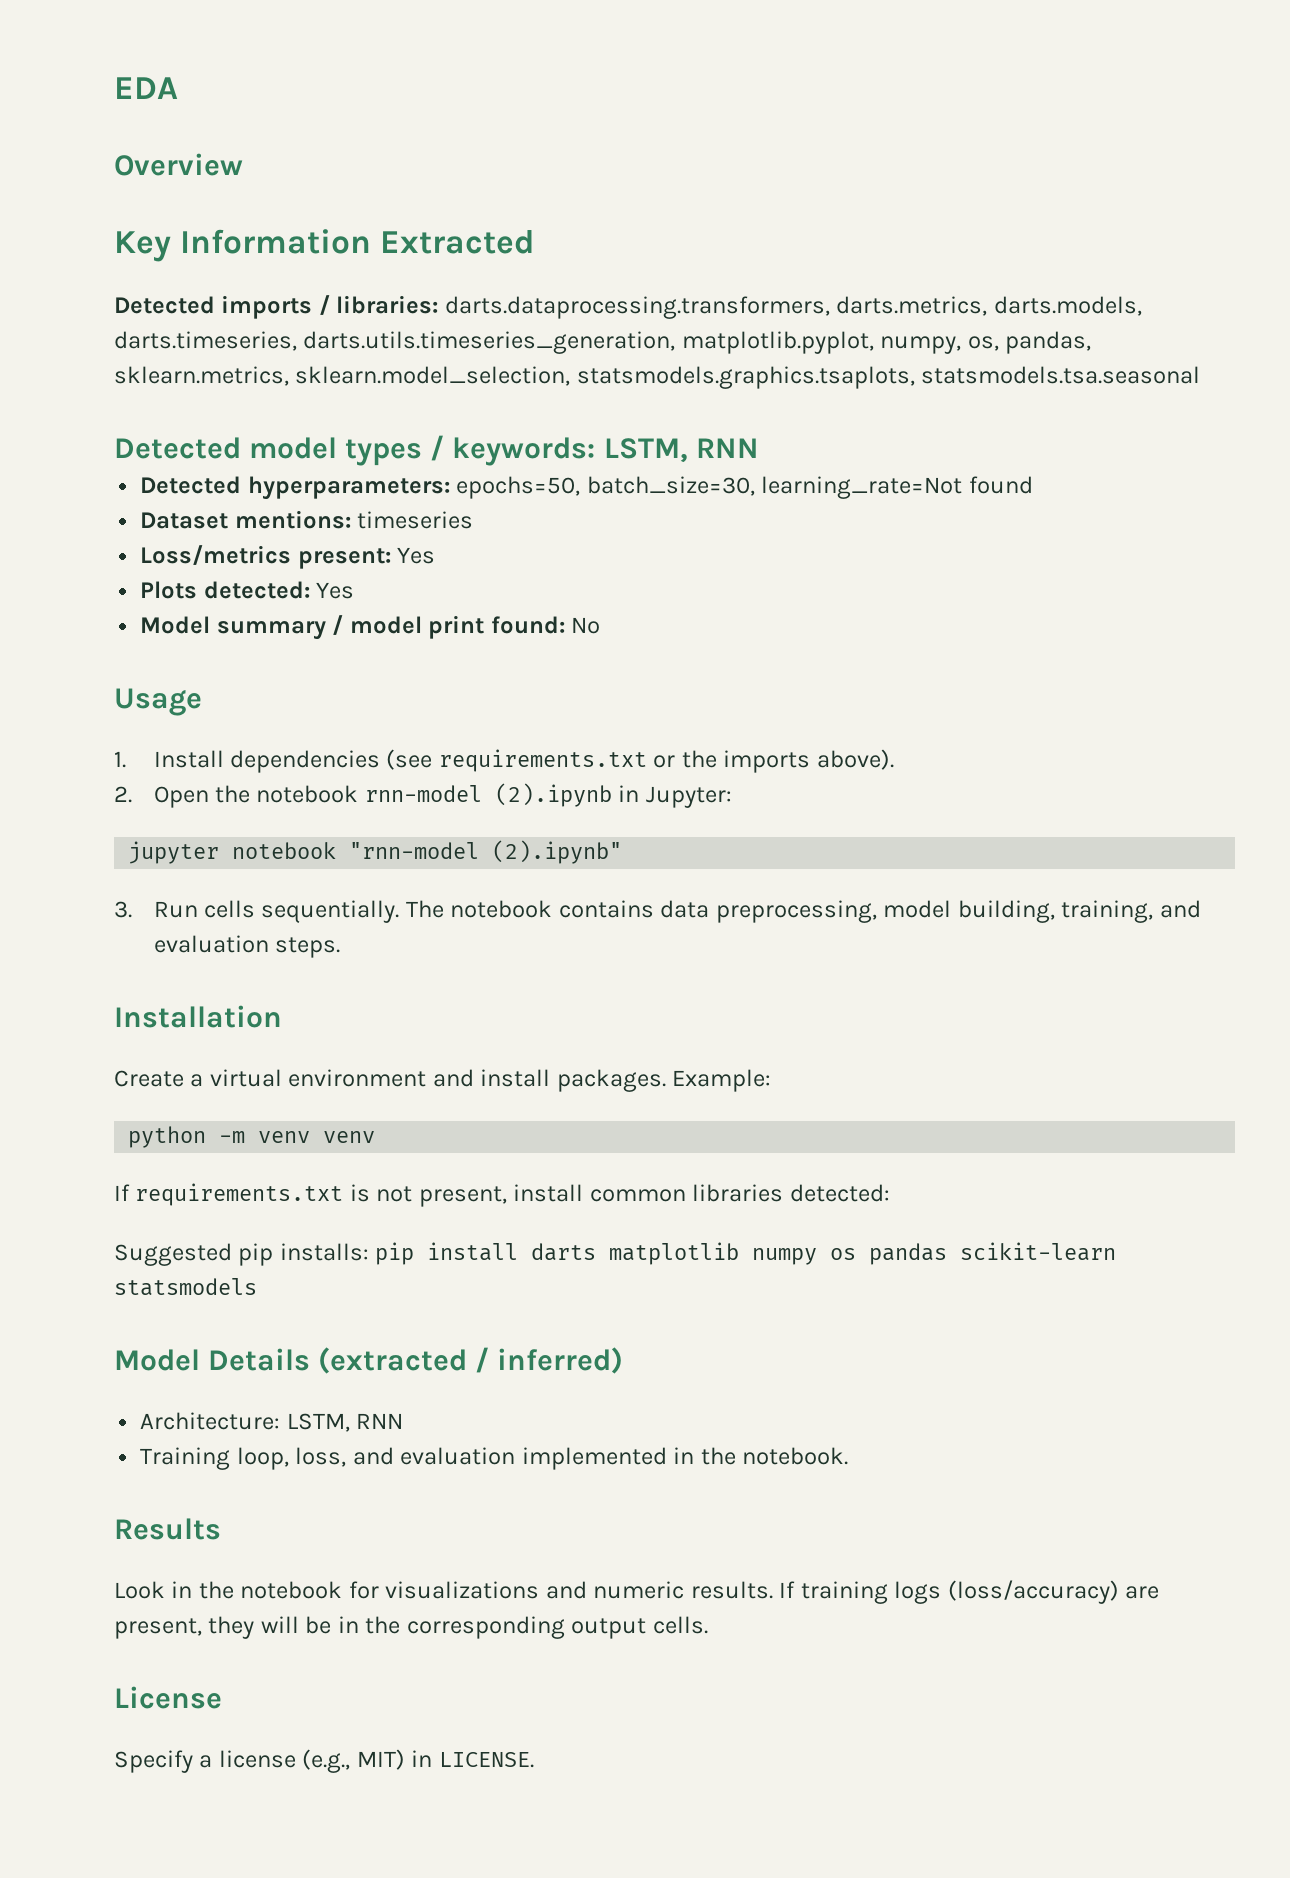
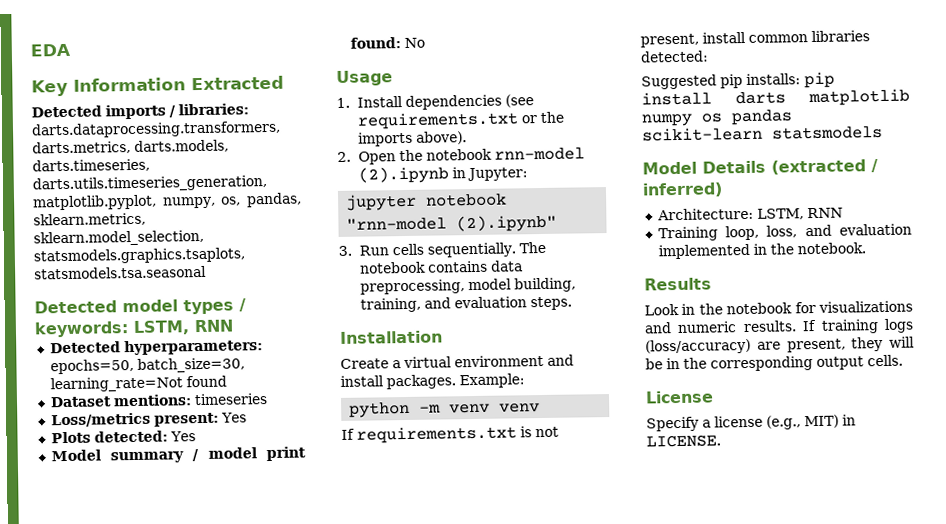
[114,153,243,176] // Overview -> (71, 50) none

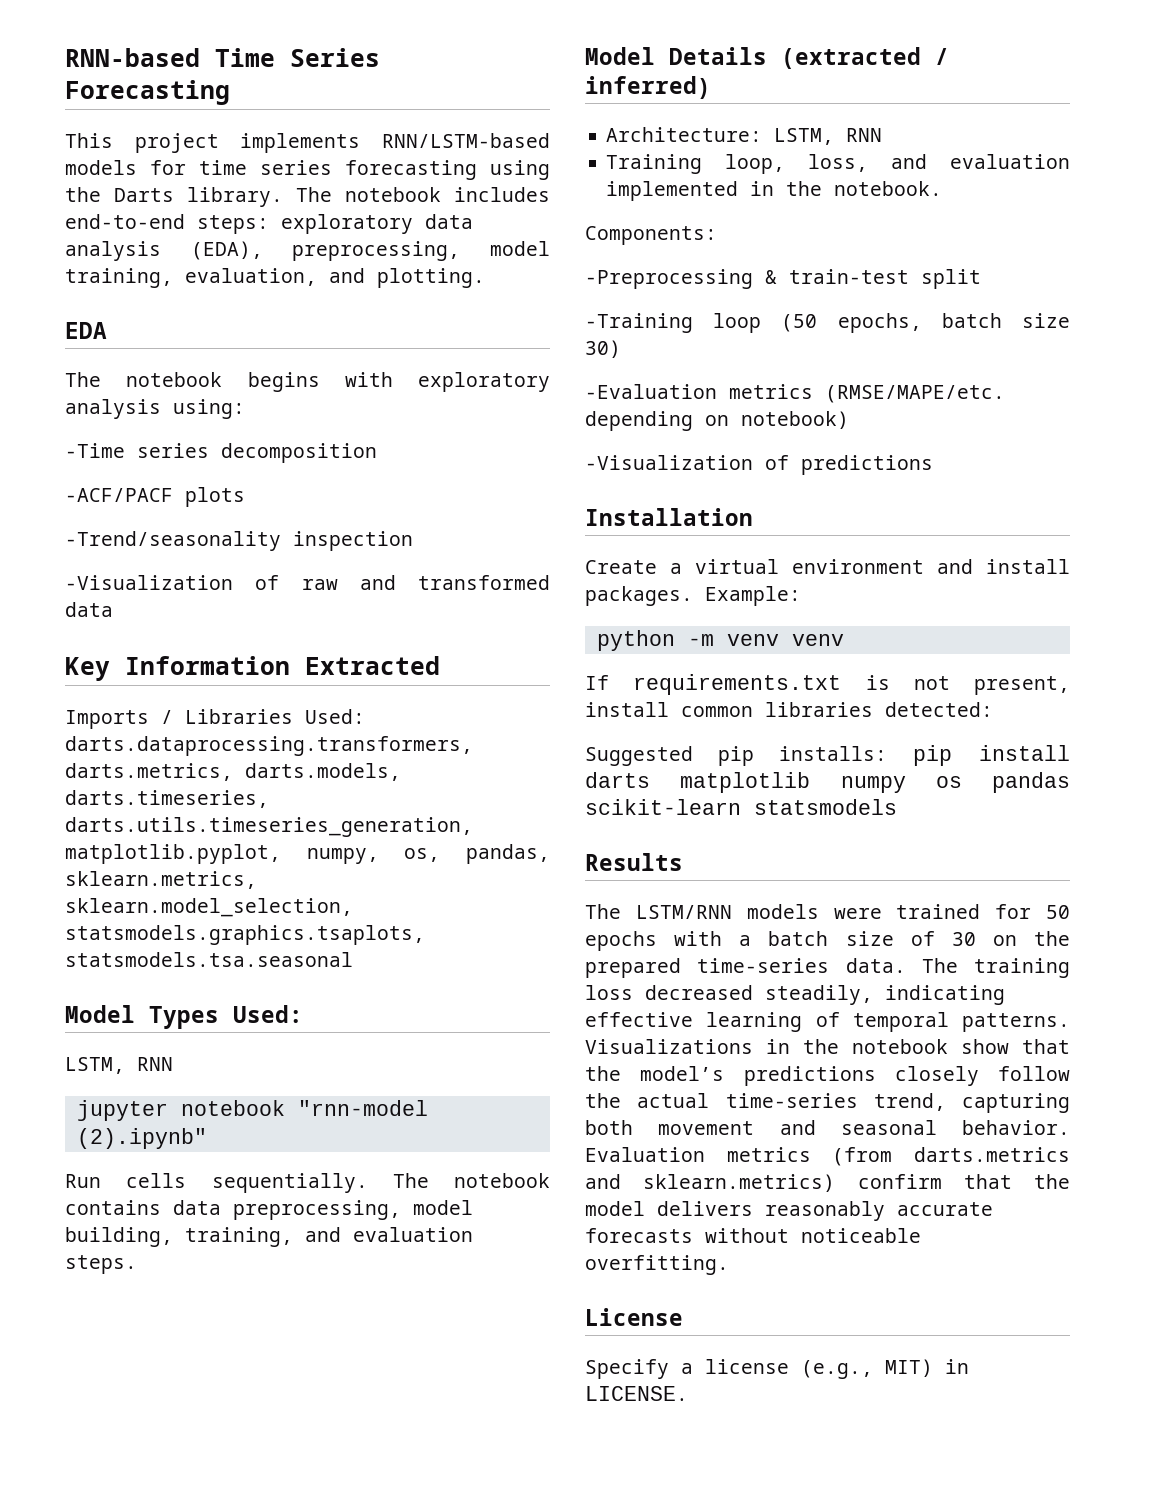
[30,43,71,57] EDA -> [65,48,380,67] [65,80,230,105] [65,133,550,153] [65,160,550,180] [65,187,550,207] [65,214,473,234] [65,241,550,261] [65,268,485,288] [65,322,107,339] [65,372,550,392] [65,399,245,419] [65,443,377,463] [65,487,245,507] [65,531,413,551] [65,575,550,590] [65,602,113,617] RNN-based Time Series Forecasting // This project implements RNN/LSTM-based models for time series forecasting using the Darts library. The notebook includes end-to-end steps: exploratory data analysis (EDA), preprocessing, model training, evaluation, and plotting. // EDA // The notebook begins with exploratory analysis using: // -Time series decomposition // -ACF/PACF plots // -Trend/seasonality inspection // -Visualization of raw and transformed data
[31,103,249,120] Detected imports / libraries: -> [65,709,365,729] Imports / Libraries Used:
[34,298,246,315] [34,319,233,338] [49,339,263,356] [49,357,245,375] [49,375,227,393] [49,393,268,408] [50,412,247,428] [50,430,196,444] [50,446,306,464] [349,37,425,49] [336,70,393,86] [336,94,534,110] [356,111,564,130] [357,131,467,147] [337,147,585,165] [357,166,528,184] Detected model types / keywords: LSTM, RNN // Detected hyperparameters: epochs=50, batch_size=30, learning_rate=Not found // Dataset mentions: timeseries // Loss/metrics present: Yes // Plots detected: Yes // Model summary / model print found: No // Usage // 1. Install dependencies (see requirements.txt or the imports above). // 2. Open the notebook rnn-model (2).ipynb in Jupyter: -> [65,1005,303,1029] [65,1057,173,1074] Model Types Used: // LSTM, RNN
[338,245,352,256] 3. -> (207, 1138) none
(572, 303) none -> [585,47,949,69] [585,76,711,99] [606,127,883,145] [606,154,1070,174] [606,181,943,201] [585,226,717,245] [585,269,981,289] [585,313,1070,333] [585,340,621,358] [585,384,1005,403] [585,411,849,431] [585,455,933,475] // Model Details (extracted / inferred) // Architecture: LSTM, RNN // Training loop, loss, and evaluation implemented in the notebook. // Components: // -Preprocessing & train-test split // -Training loop (50 epochs, batch size 30) // -Evaluation metrics (RMSE/MAPE/etc. depending on notebook) // -Visualization of predictions
[642,159,878,175] [642,182,723,198] [656,207,843,221] [657,223,912,242] [657,242,866,260] [644,277,712,291] [644,300,913,316] [644,318,914,334] [645,336,915,355] [645,354,903,372] Model Details (extracted / inferred) // Architecture: LSTM, RNN // Training loop, loss, and evaluation implemented in the notebook. // Results // Look in the notebook for visualizations and numeric results. If training logs (loss/accuracy) are present, they will be in the corresponding output cells. -> [585,853,683,871] [585,904,1070,919] [585,931,1070,951] [585,958,1070,978] [585,985,1005,1005] [585,1012,1070,1032] [585,1039,1070,1054] [585,1066,1070,1086] [585,1093,1070,1113] [585,1120,1070,1135] [585,1147,1070,1166] [585,1174,1070,1192] [585,1201,993,1221] [585,1228,921,1243] [585,1255,729,1275] Results // The LSTM/RNN models were trained for 50 epochs with a batch size of 30 on the prepared time-series data. The training loss decreased steadily, indicating effective learning of temporal patterns. Visualizations in the notebook show that the model’s predictions closely follow the actual time-series trend, capturing both movement and seasonal behavior. Evaluation metrics (from darts.metrics and sklearn.metrics) confirm that the model delivers reasonably accurate forecasts without noticeable overfitting.

